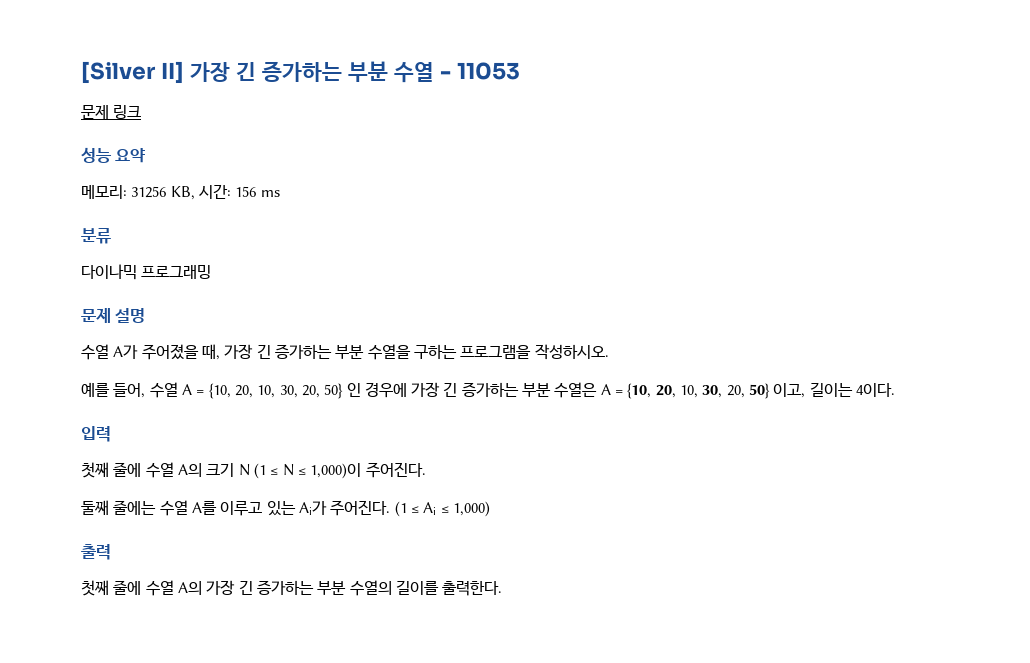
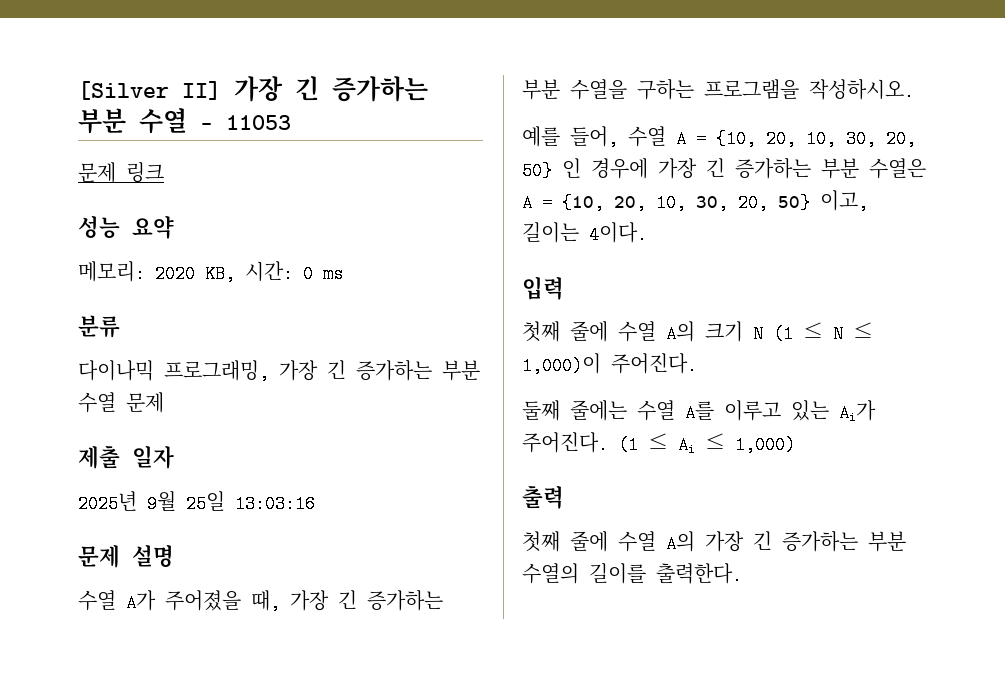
[131,186,167,198] 31256 -> [155,265,195,283] 2020
[235,186,257,197] 156 -> [303,265,313,283] 0
[141,265,212,279] 프로그래밍 -> [164,360,480,382] [78,392,164,413] [78,446,174,469] [78,490,315,513] 프로그래밍, 가장 긴 증가하는 부분 수열 문제 // 제출 일자 // 2025년 9월 25일 13:03:16

